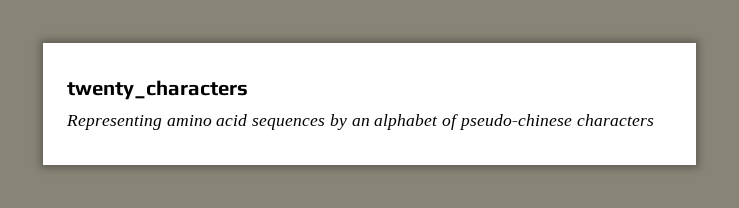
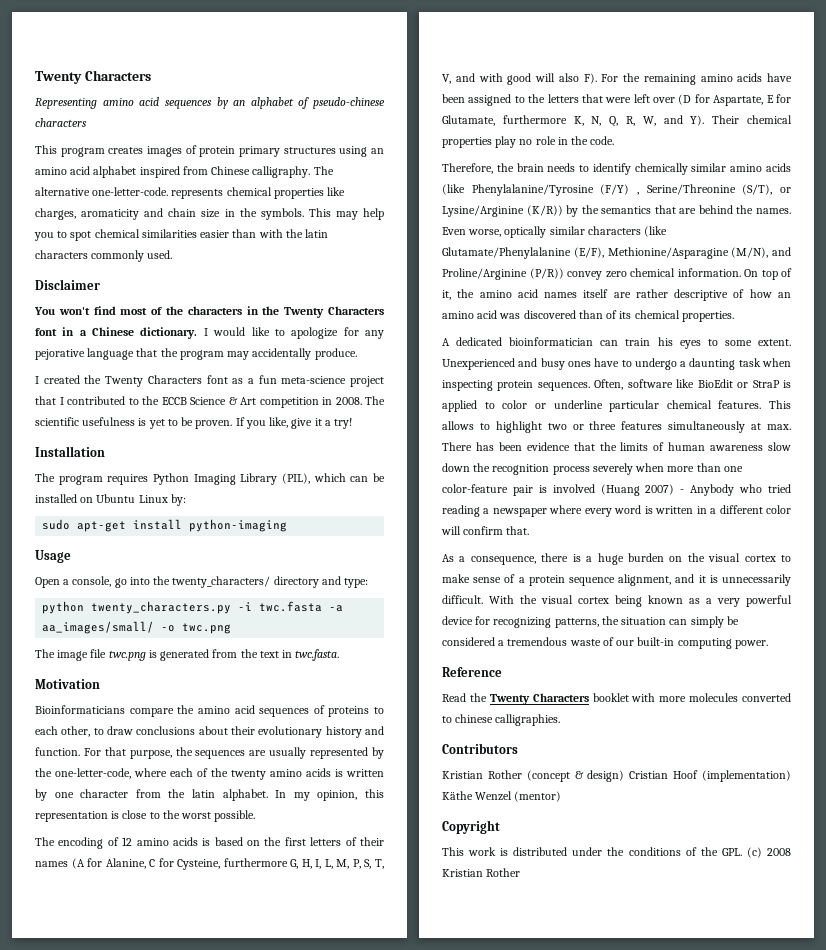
[67,80,248,100] twenty_characters -> [35,70,151,84] Twenty Characters
(654, 120) none -> [35,145,384,157] [35,166,334,178] [35,187,346,199] [35,208,384,220] [34,229,329,241] [35,250,173,262] [35,279,100,290] [34,306,385,318] [35,327,385,339] [35,348,357,360] [35,375,384,387] [35,396,385,408] [35,417,353,429] [35,446,105,457] [35,473,385,485] [35,494,186,506] [42,519,288,532] [35,550,71,563] [35,576,369,588] [42,601,344,614] [42,621,232,634] [35,649,340,661] [35,679,100,689] [35,705,384,717] [35,726,384,738] [35,747,384,759] [35,768,384,780] [35,789,384,801] [35,810,256,822] [35,837,384,849] [35,858,385,870] [442,73,792,85] [442,94,791,106] [442,115,793,127] [442,136,615,148] [442,163,791,175] [442,184,791,196] [442,205,791,217] [442,226,668,238] [442,247,791,259] [442,268,792,280] [442,289,791,301] [442,310,734,322] [442,337,791,349] [442,358,791,370] [442,379,791,391] [442,400,791,412] [442,421,791,433] [442,442,791,451] [442,463,743,475] [442,484,791,496] [442,505,791,517] [441,526,530,535] [442,553,791,565] [442,574,791,586] [442,595,792,607] [442,616,739,628] [442,637,768,649] [442,667,502,677] [442,693,791,705] [442,714,561,726] [442,743,518,754] [442,770,791,782] [442,791,562,802] [442,820,500,834] [442,847,791,858] [442,868,521,877] // This program creates images of protein primary structures using an amino acid alphabet inspired from Chinese calligraphy. The alternative one-letter-code. represents chemical properties like charges, aromaticity and chain size in the symbols. This may help you to spot chemical similarities easier than with the latin characters commonly used. // Disclaimer // You won't find most of the characters in the Twenty Characters font in a Chinese dictionary. I would like to apologize for any pejorative language that the program may accidentally produce. // I created the Twenty Characters font as a fun meta-science project that I contributed to the ECCB Science & Art competition in 2008. The scientific usefulness is yet to be proven. If you like, give it a try! // Installation // The program requires Python Imaging Library (PIL), which can be installed on Ubuntu Linux by: // sudo apt-get install python-imaging // Usage // Open a console, go into the twenty_characters/ directory and type: // python twenty_characters.py -i twc.fasta -a aa_images/small/ -o twc.png // The image file twc.png is generated from the text in twc.fasta. // Motivation // Bioinformaticians compare the amino acid sequences of proteins to each other, to draw conclusions about their evolutionary history and function. For that purpose, the sequences are usually represented by the one-letter-code, where each of the twenty amino acids is written by one character from the latin alphabet. In my opinion, this representation is close to the worst possible. // The encoding of 12 amino acids is based on the first letters of their names (A for Alanine, C for Cysteine, furthermore G, H, I, L, M, P, S, T, V, and with good will also F). For the remaining amino acids have been assigned to the letters that were left over (D for Aspartate, E for Glutamate, furthermore K, N, Q, R, W, and Y). Their chemical properties play no role in the code. // Therefore, the brain needs to identify chemically similar amino acids (like Phenylalanine/Tyrosine (F/Y) , Serine/Threonine (S/T), or Lysine/Arginine (K/R)) by the semantics that are behind the names. Even worse, optically similar characters (like Glutamate/Phenylalanine (E/F), Methionine/Asparagine (M/N), and Proline/Arginine (P/R)) convey zero chemical information. On top of it, the amino acid names itself are rather descriptive of how an amino acid was discovered than of its chemical properties. // A dedicated bioinformatician can train his eyes to some extent. Unexperienced and busy ones have to undergo a daunting task when inspecting protein sequences. Often, software like BioEdit or StraP is applied to color or underline particular chemical features. This allows to highlight two or three features simultaneously at max. There has been evidence that the limits of human awareness slow down the recognition process severely when more than one color-feature pair is involved (Huang 2007) - Anybody who tried reading a newspaper where every word is written in a different color will confirm that. // As a consequence, there is a huge burden on the visual cortex to make sense of a protein sequence alignment, and it is unnecessarily difficult. With the visual cortex being known as a very powerful device for recognizing patterns, the situation can simply be considered a tremendous waste of our built-in computing power. // Reference // Read the Twenty Characters booklet with more molecules converted to chinese calligraphies. // Contributors // Kristian Rother (concept & design) Cristian Hoof (implementation) Käthe Wenzel (mentor) // Copyright // This work is distributed under the conditions of the GPL. (c) 2008 Kristian Rother

